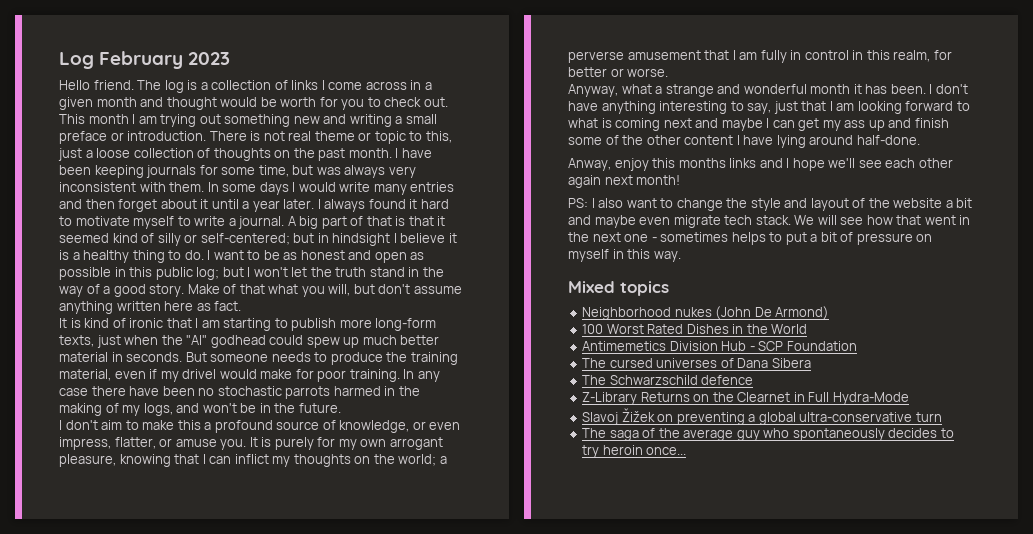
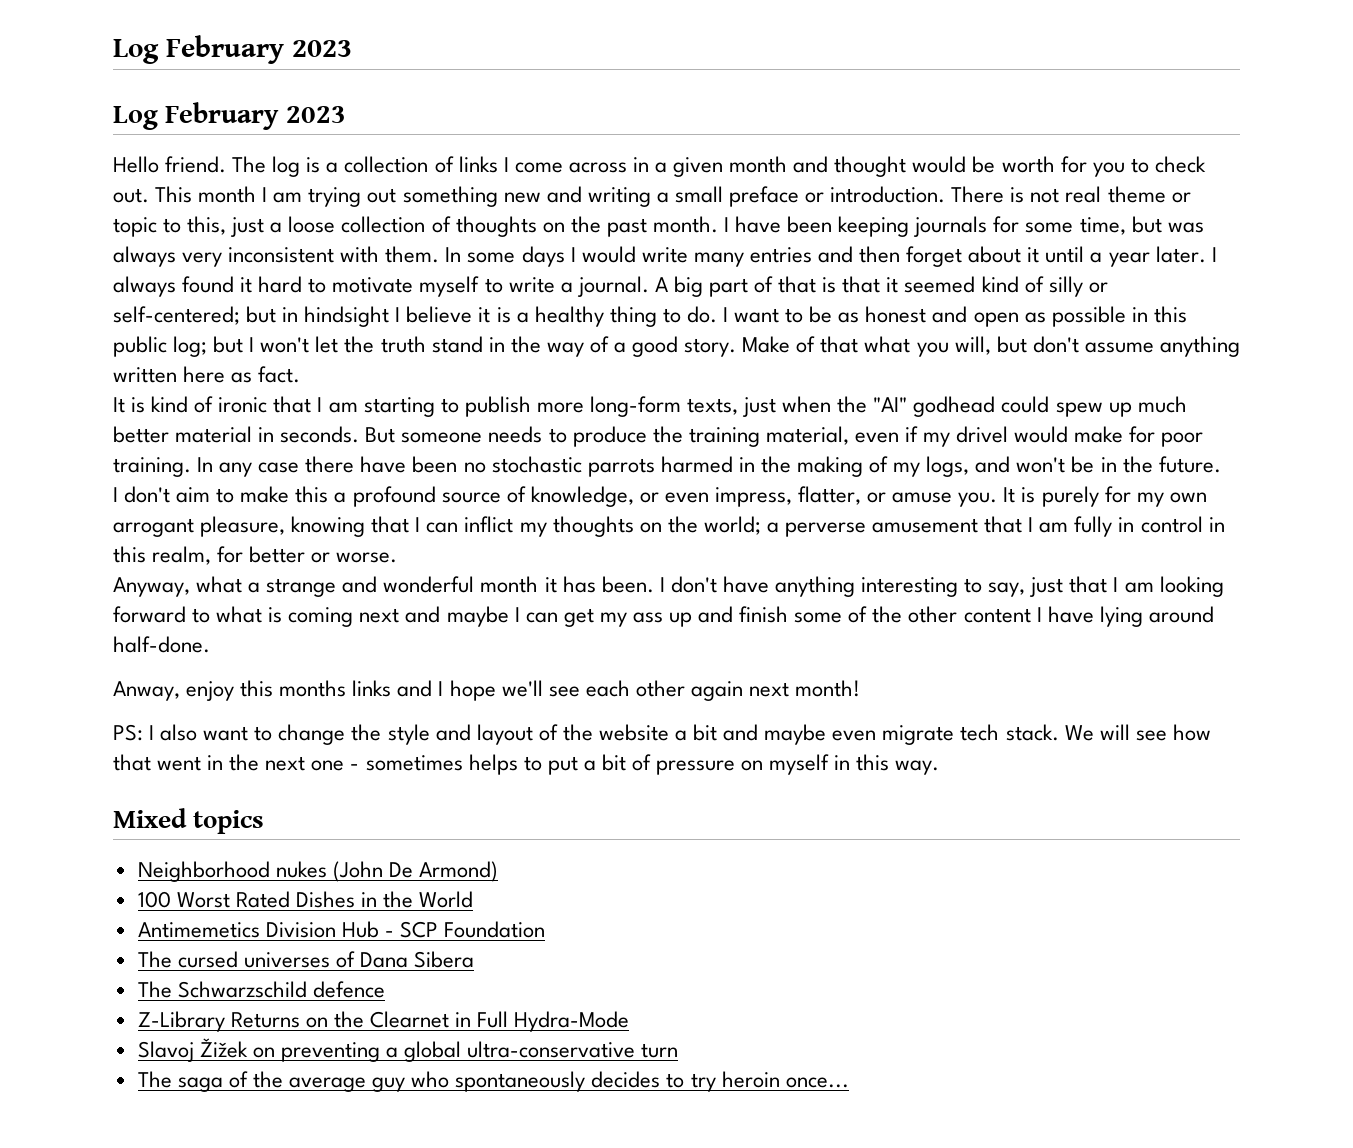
[59,51,231,69] Log February 2023 -> [113,35,352,64] [113,102,346,130] Log February 2023 // Log February 2023

